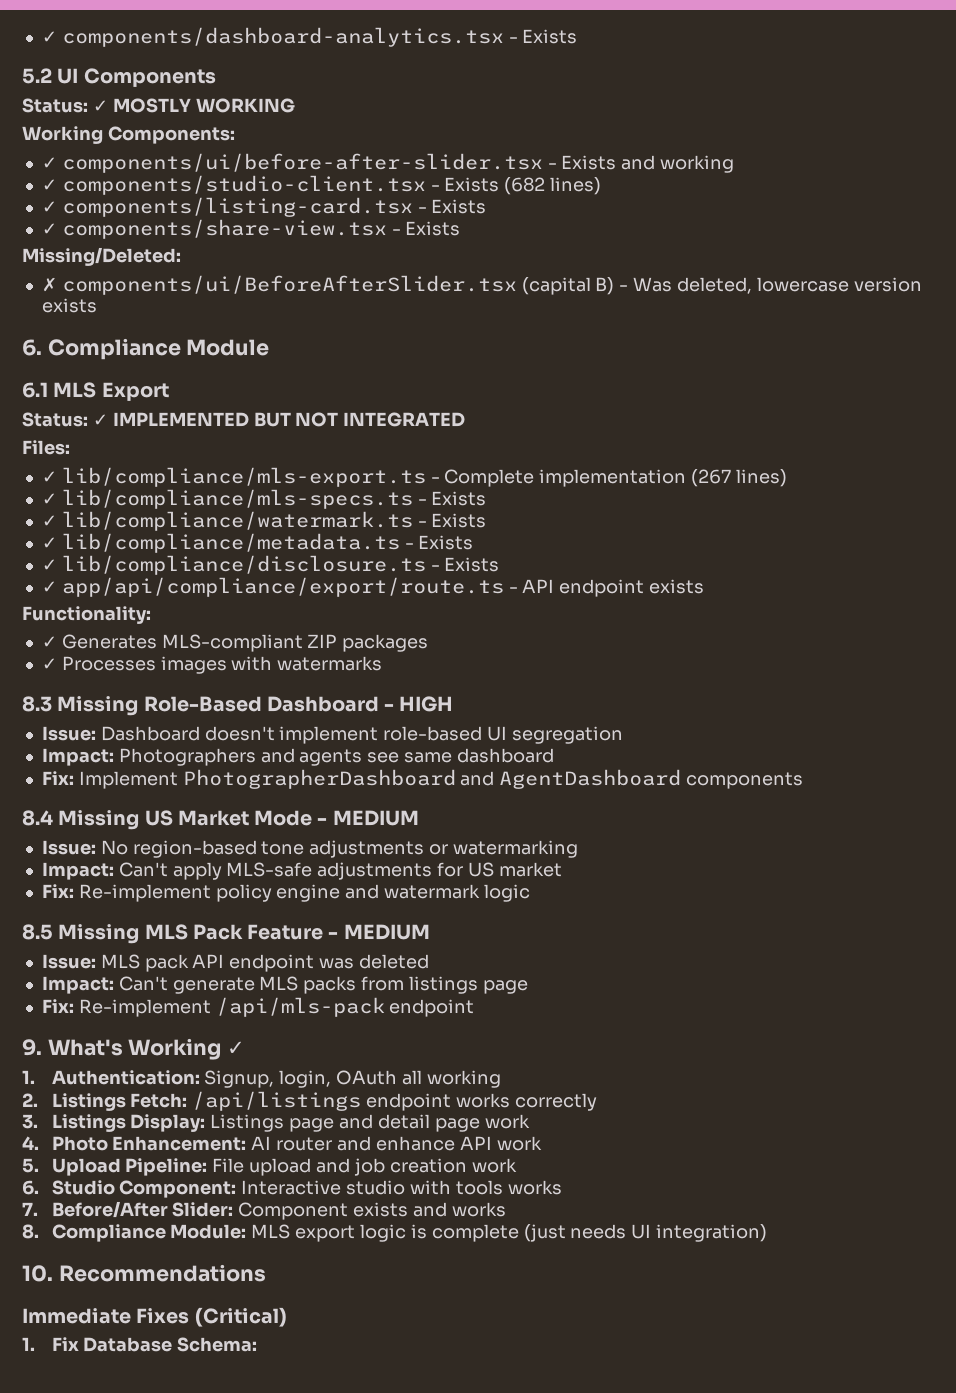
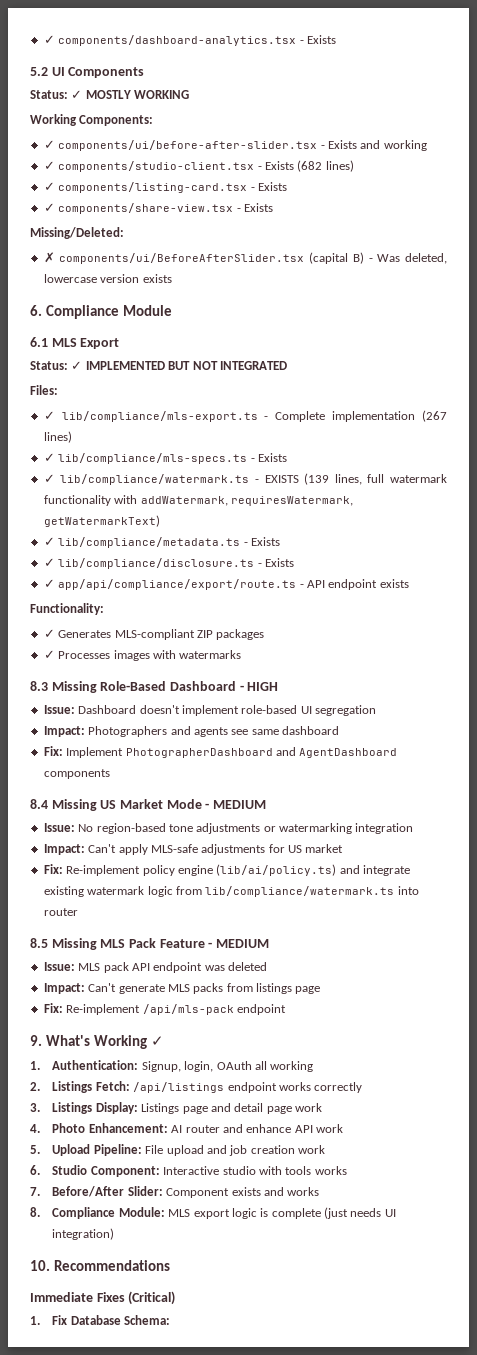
[431,513,487,528] Exists -> [264,473,447,485] [43,495,353,506] [43,515,160,527] EXISTS (139 lines, full watermark functionality with addWatermark, requiresWatermark, getWatermarkText)
(578, 849) none -> [355,823,414,834] integration
[345,884,530,902] and watermark logic -> [216,864,410,876] [43,886,419,897] [43,908,78,916] (lib/ai/policy.ts) and integrate existing watermark logic from lib/compliance/watermark.ts into router

